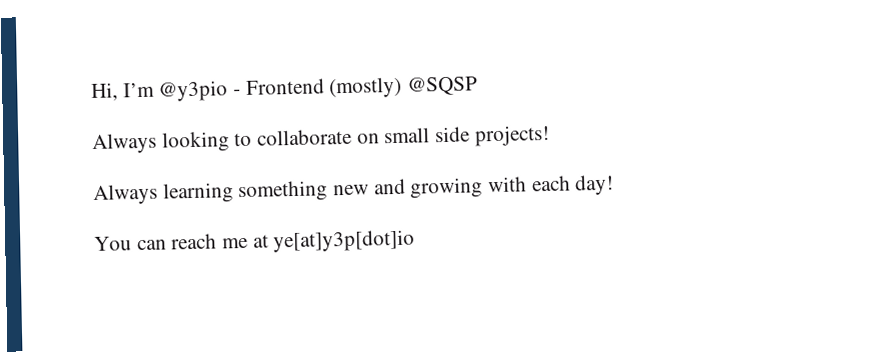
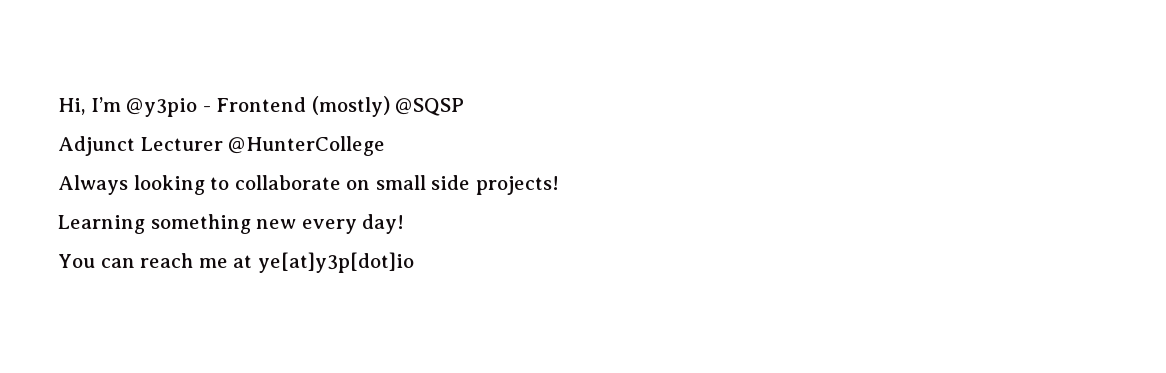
(479, 86) none -> [58,136,386,156] // Adjunct Lecturer @HunterCollege
[93,175,571,205] Always learning something new and growing with each -> [58,214,357,234] Learning something new every

